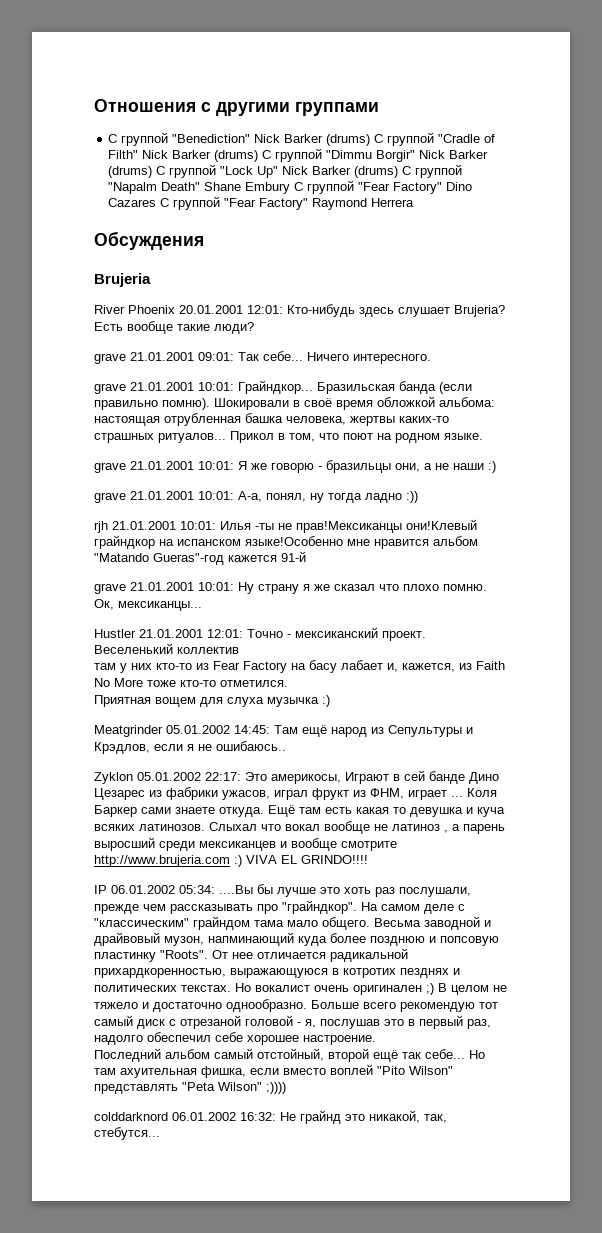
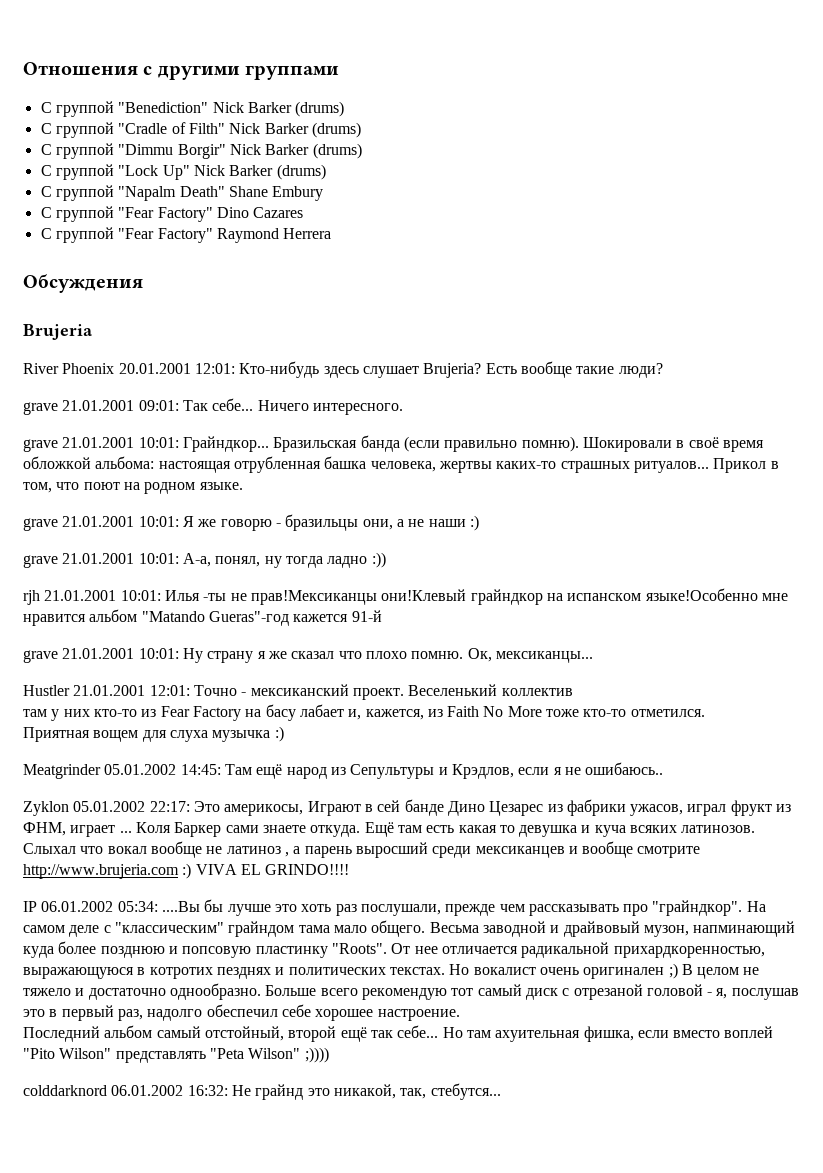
(371, 140) none -> (345, 109) //
(259, 156) none -> (361, 130) //
(153, 172) none -> (362, 151) //
(399, 172) none -> (326, 172) //
(291, 188) none -> (324, 193) //
(157, 202) none -> (304, 212) //

